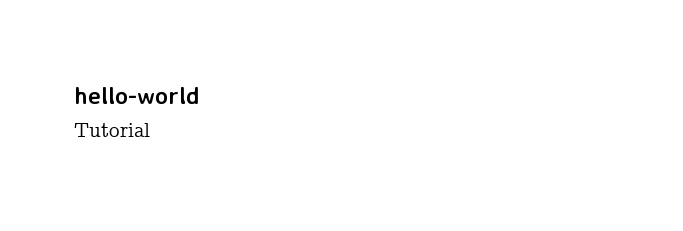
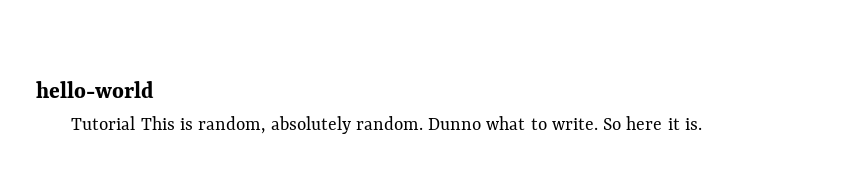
(150, 130) none -> [140,116,702,134] This is random, absolutely random. Dunno what to write. So here it is.

